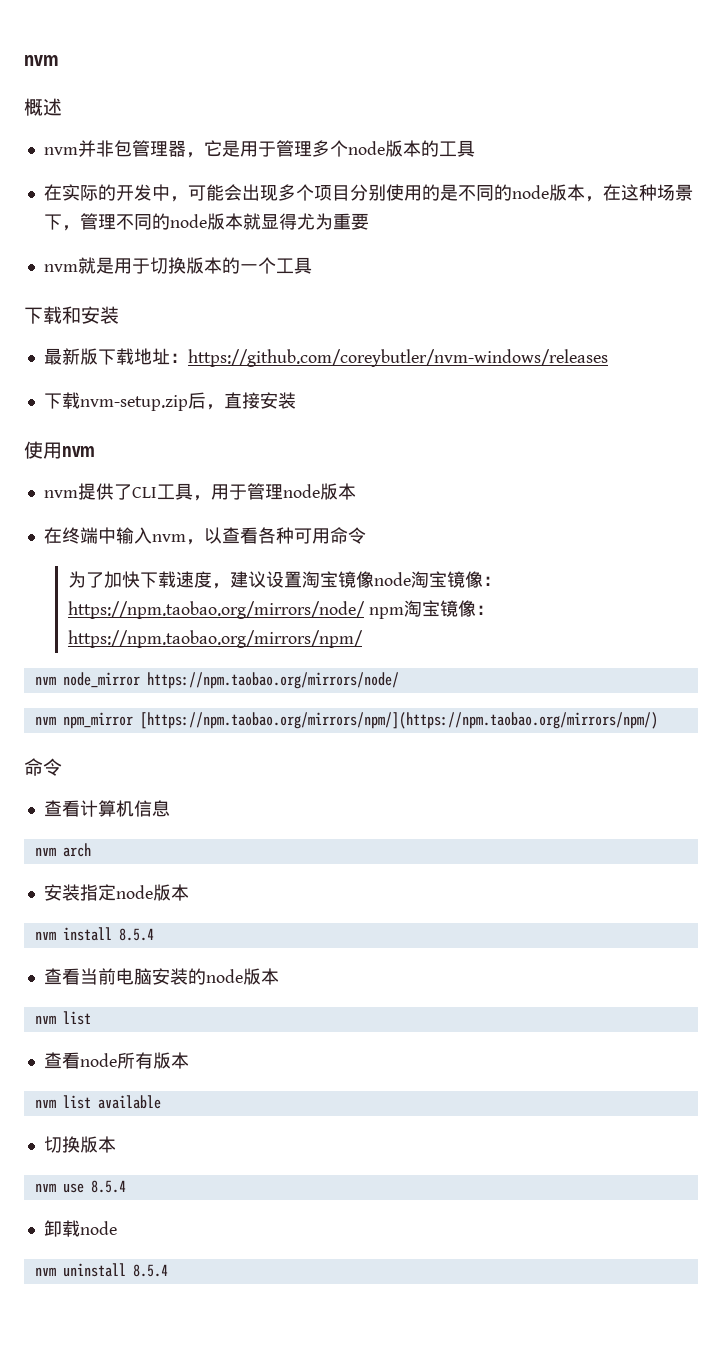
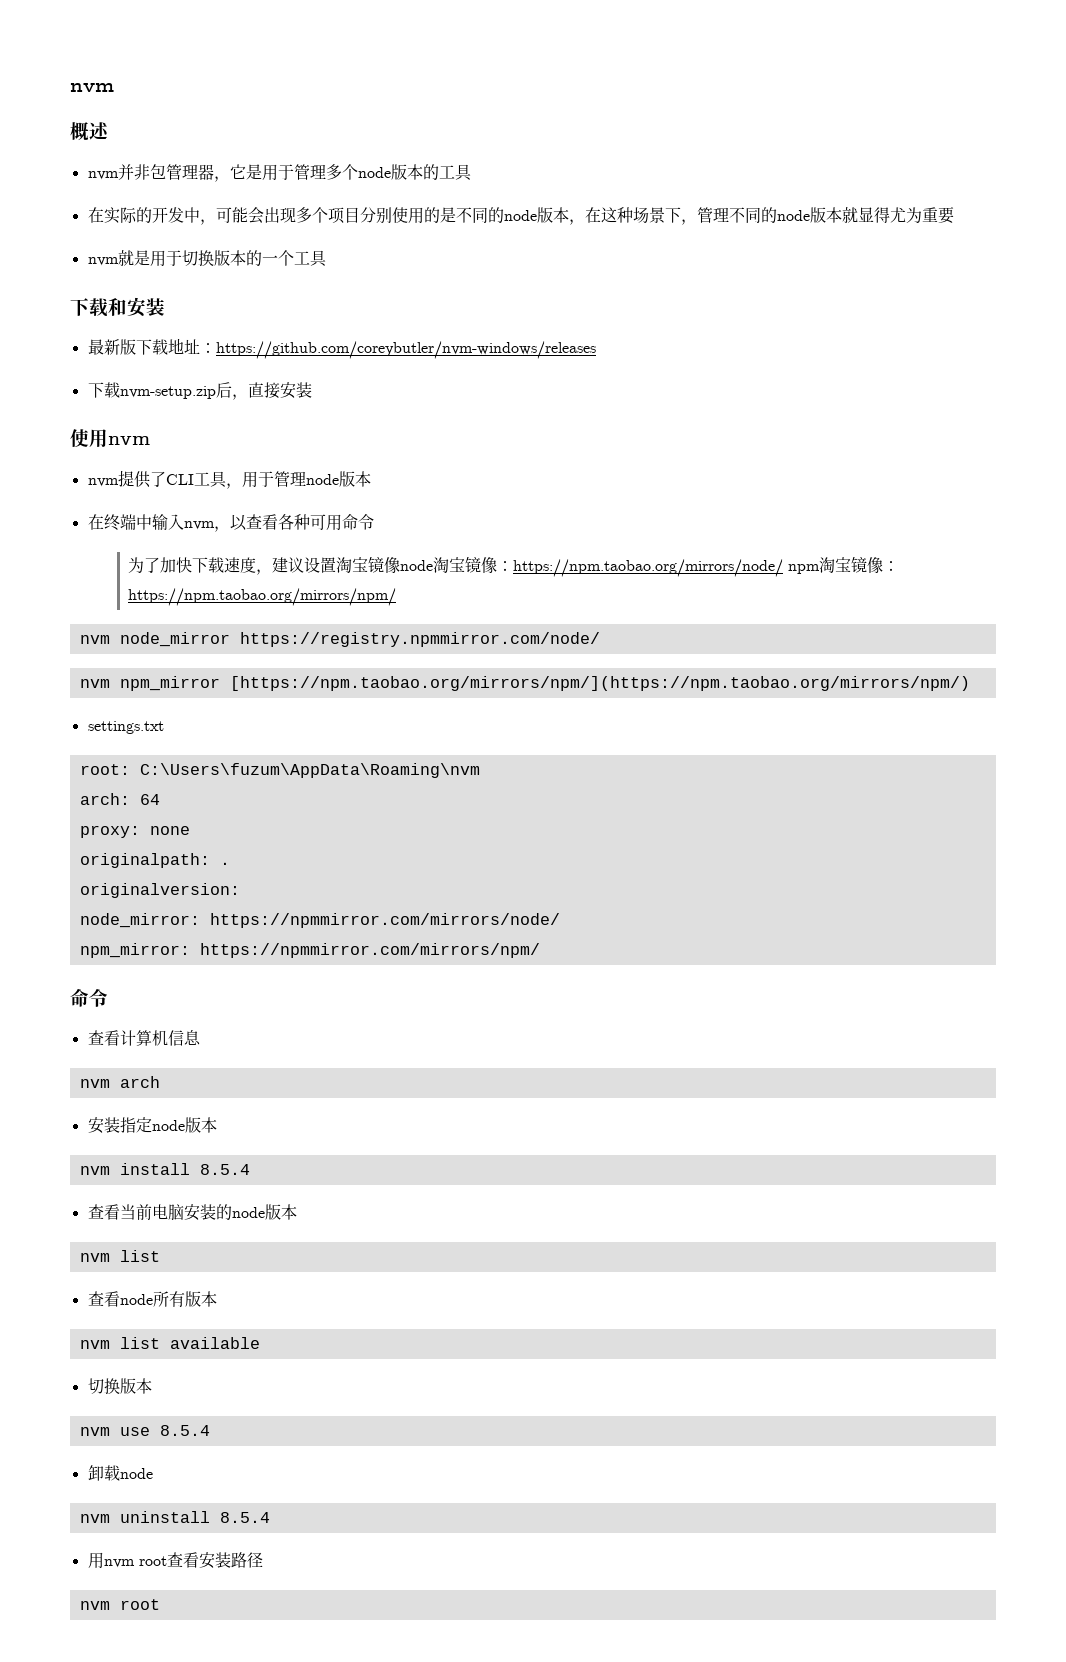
[146,672,399,689] https://npm.taobao.org/mirrors/node/ -> [239,632,600,647] https://registry.npmmirror.com/node/
(658, 720) none -> [87,721,164,734] [79,763,480,778] [79,793,160,805] [79,825,190,838] [79,853,230,868] [79,883,240,898] [79,913,560,928] [79,943,540,958] // settings.txt // root: C:\Users\fuzum\AppData\Roaming\nvm // arch: 64 // proxy: none // originalpath: . // originalversion: // node_mirror: https://npmmirror.com/mirrors/node/ // npm_mirror: https://npmmirror.com/mirrors/npm/
(168, 1270) none -> [87,1552,263,1569] [79,1599,160,1610] // 用nvm root查看安装路径 // nvm root

